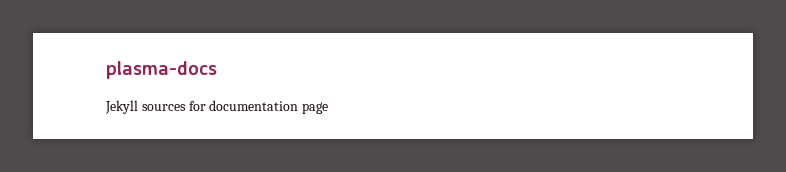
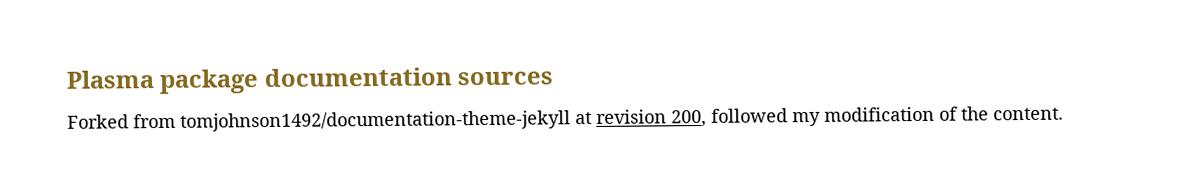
[106,61,217,79] [105,100,329,114] plasma-docs // Jekyll sources for documentation page -> [66,67,554,94] [67,106,1064,132] Plasma package documentation sources // Forked from tomjohnson1492/documentation-theme-jekyll at revision 200, followed my modification of the content.

